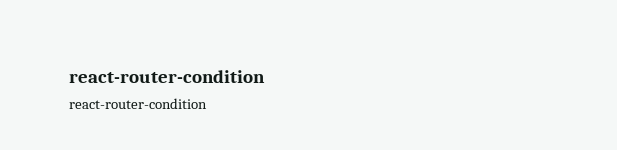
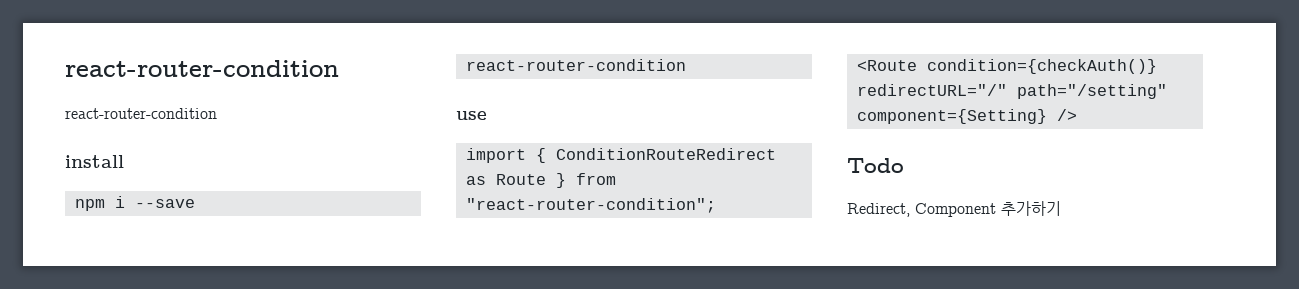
(207, 103) none -> [65,155,124,168] [74,196,195,211] [465,59,686,71] [456,111,487,120] [465,148,776,163] [465,173,616,188] [465,198,716,213] [856,59,1157,74] [856,84,1167,99] [856,109,1077,124] [847,158,904,173] [847,201,1061,217] // install // npm i --save react-router-condition // use // import { ConditionRouteRedirect as Route } from "react-router-condition"; // <Route condition={checkAuth()} redirectURL="/" path="/setting" component={Setting} /> // Todo // Redirect, Component 추가하기

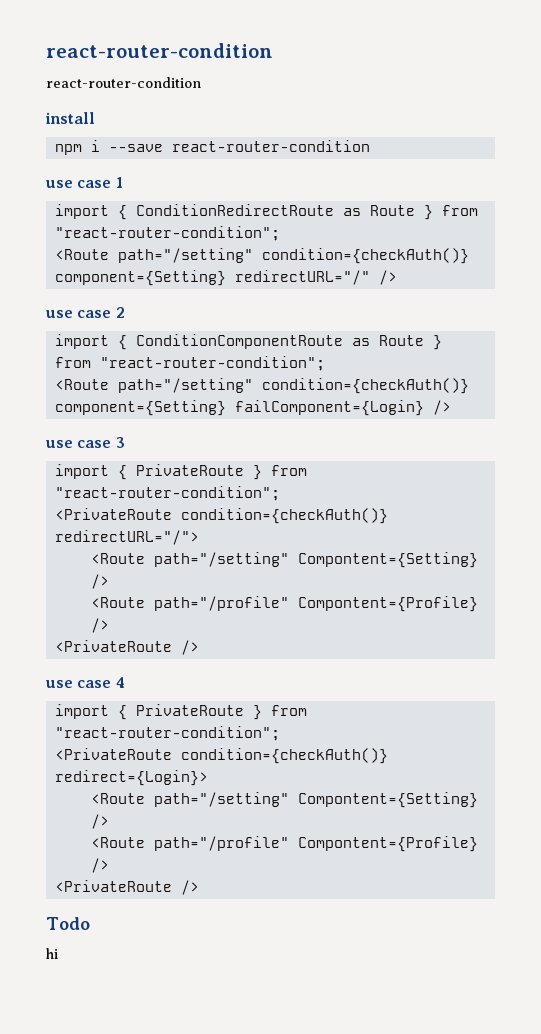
[465,148,776,163] [465,173,616,188] [465,198,716,213] [856,59,1157,74] [856,84,1167,99] [856,109,1047,124] // import { ConditionRouteRedirect as Route } from "react-router-condition"; // <Route condition={checkAuth()} redirectURL="/" path="/setting" component={Setting} -> [77,177,123,188] [54,204,478,220] [54,226,280,241] [54,248,469,264] [54,270,397,286] [45,307,125,318] [54,334,442,350] [54,356,325,371] [54,378,469,394] [54,400,451,416] [45,437,125,448] [54,464,307,480] [54,486,280,501] [54,508,388,524] [54,530,199,545] [90,552,478,568] [90,574,109,589] [90,596,478,612] [90,618,109,633] [54,640,199,655] [45,677,125,688] [54,704,307,720] [54,726,280,741] [54,748,388,764] [54,770,208,786] [90,792,478,808] [90,814,109,829] [90,836,478,852] [90,858,109,873] [54,880,172,892] case 1 // import { ConditionRedirectRoute as Route } from "react-router-condition"; // <Route path="/setting" condition={checkAuth()} component={Setting} redirectURL="/" /> // use case 2 // import { ConditionComponentRoute as Route } from "react-router-condition"; // <Route path="/setting" condition={checkAuth()} component={Setting} failComponent={Login} /> // use case 3 // import { PrivateRoute } from "react-router-condition"; // <PrivateRoute condition={checkAuth()} redirectURL="/"> // <Route path="/setting" Compontent={Setting} /> // <Route path="/profile" Compontent={Profile} /> // <PrivateRoute /> // use case 4 // import { PrivateRoute } from "react-router-condition"; // <PrivateRoute condition={checkAuth()} redirect={Login}> // <Route path="/setting" Compontent={Setting} /> // <Route path="/profile" Compontent={Profile} /> // <PrivateRoute
[847,201,1061,217] Redirect, Component 추가하기 -> [46,948,58,959] hi

